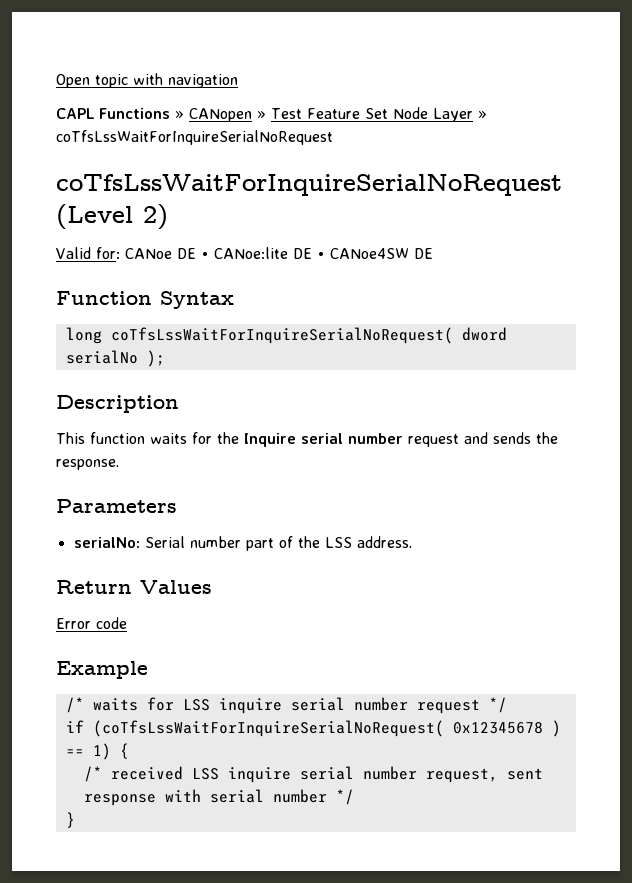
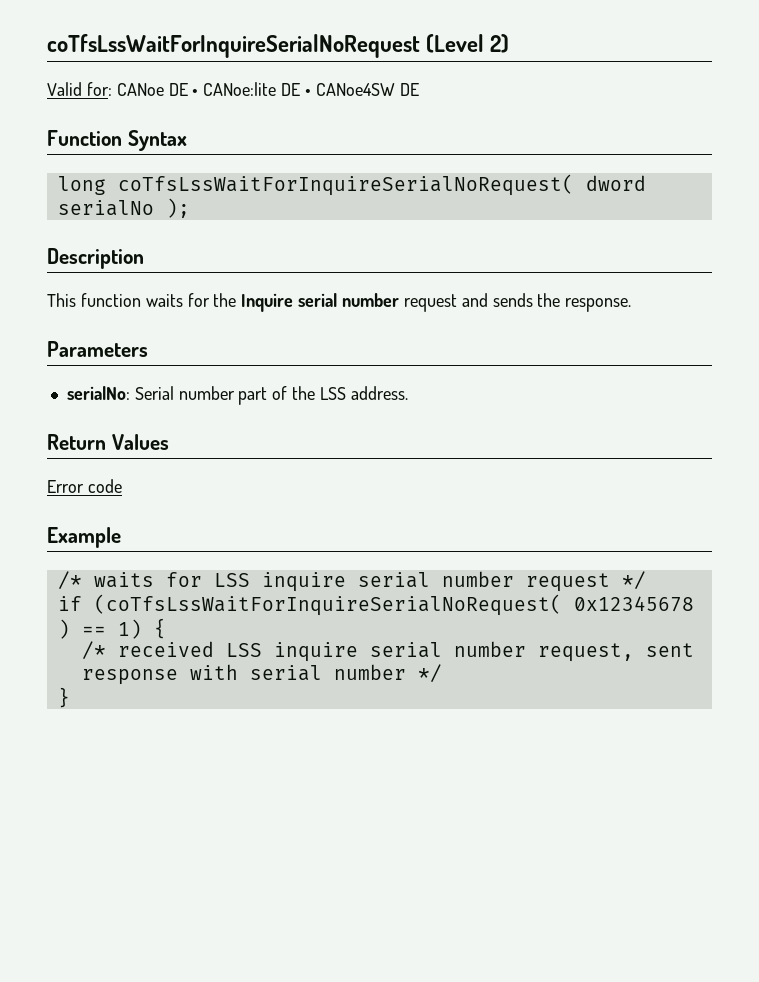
[56,73,238,88] [56,107,487,122] [56,130,333,145] Open topic with navigation // CAPL Functions » CANopen » Test Feature Set Node Layer » coTfsLssWaitForInquireSerialNoRequest // -> (47, 46) none

